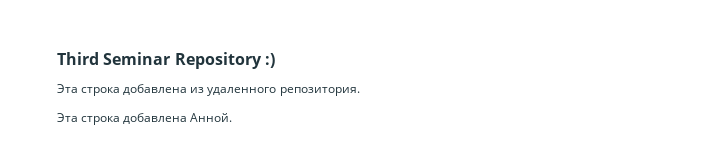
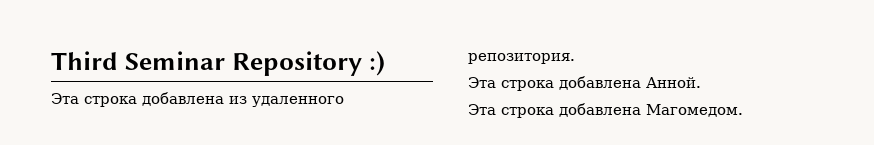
(233, 117) none -> [468,103,743,118] // Эта строка добавлена Магомедом.

